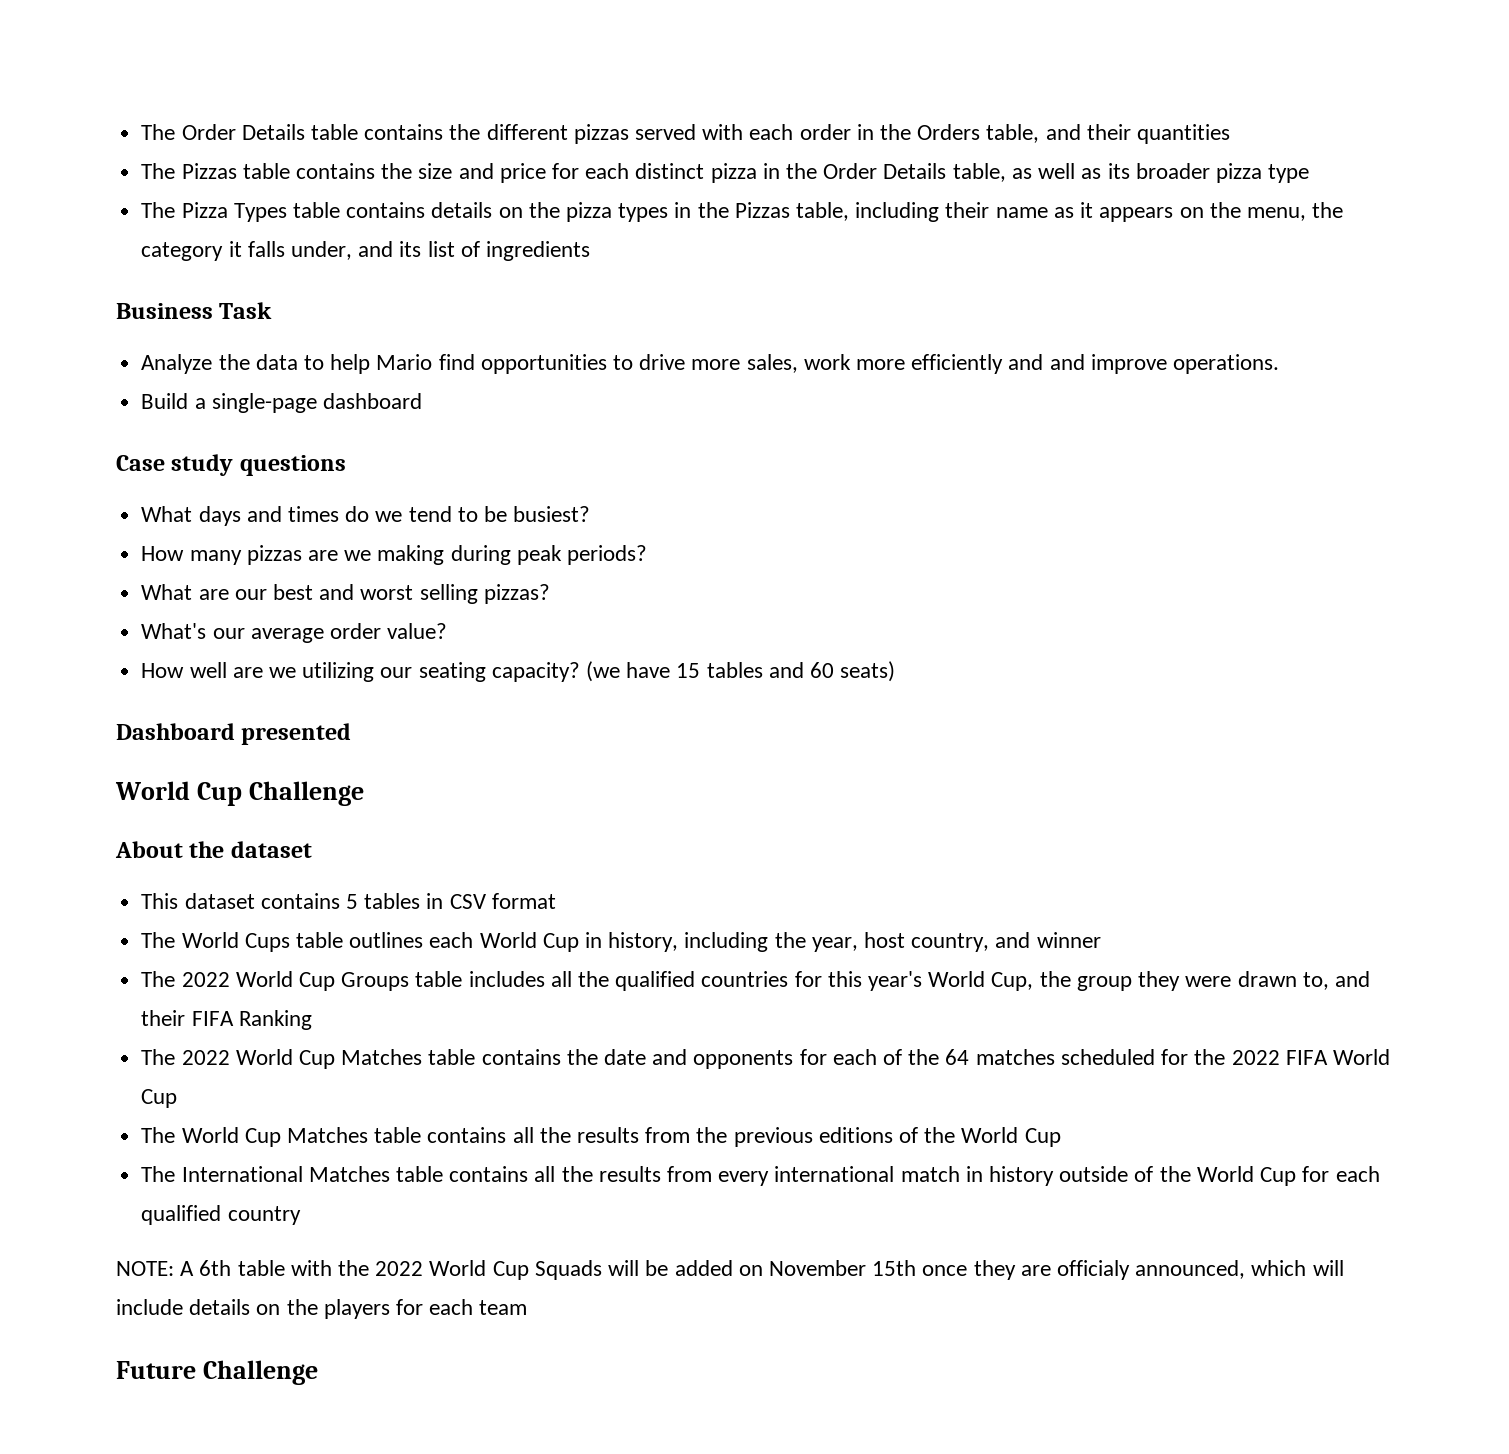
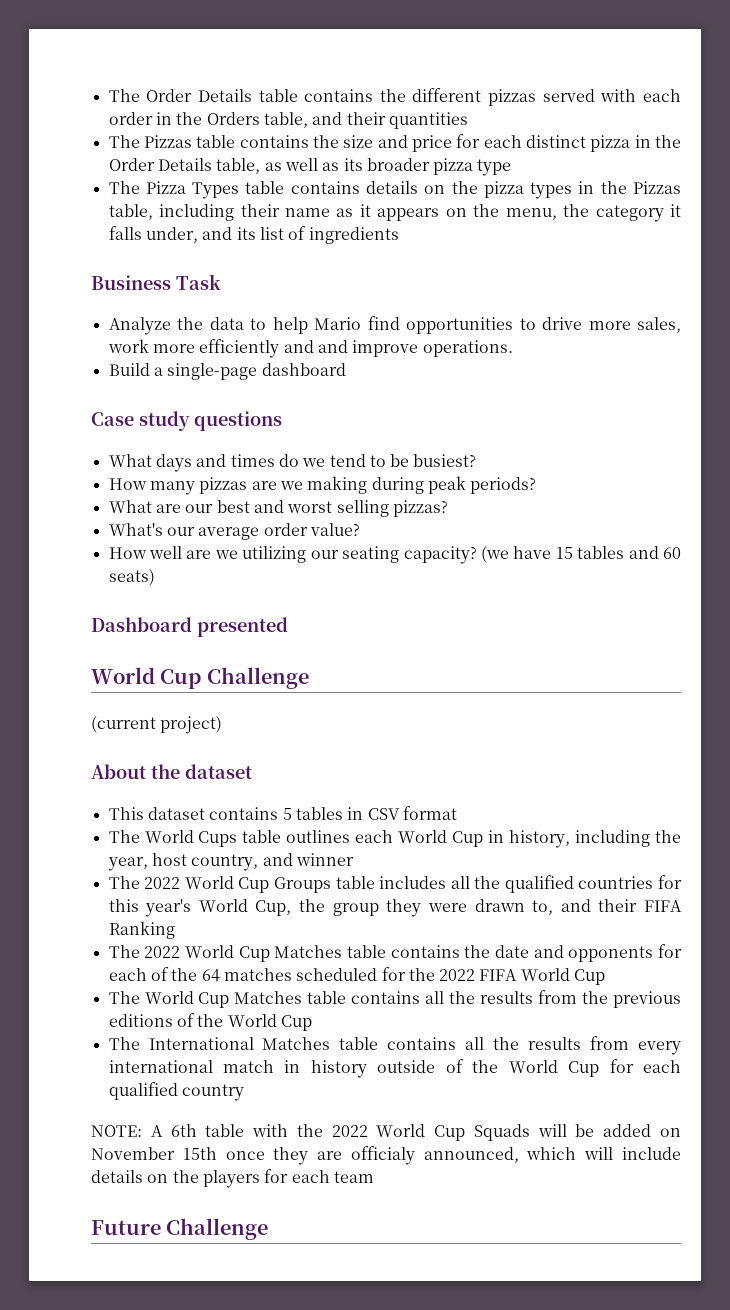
(364, 793) none -> [91,716,223,734] // (current project)

